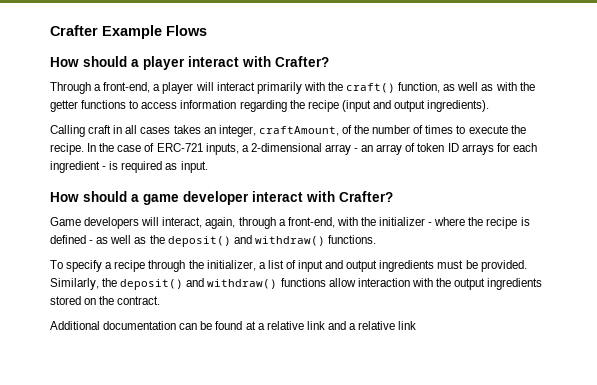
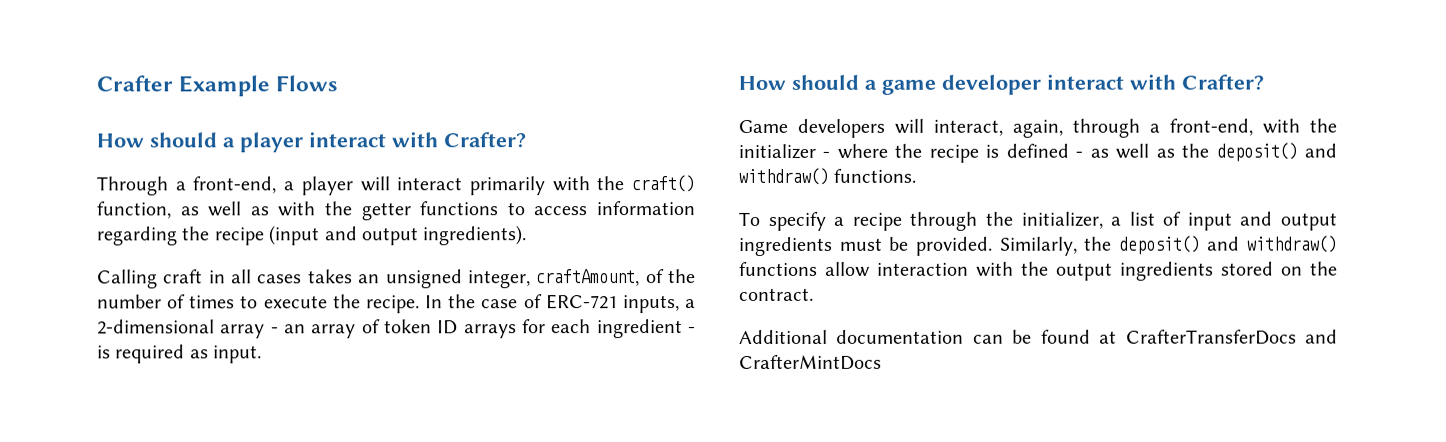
(216, 130) none -> [385,269,463,289] unsigned
[257,321,417,330] a relative link and a relative link -> [1125,329,1338,345] [739,354,882,370] CrafterTransferDocs and CrafterMintDocs

